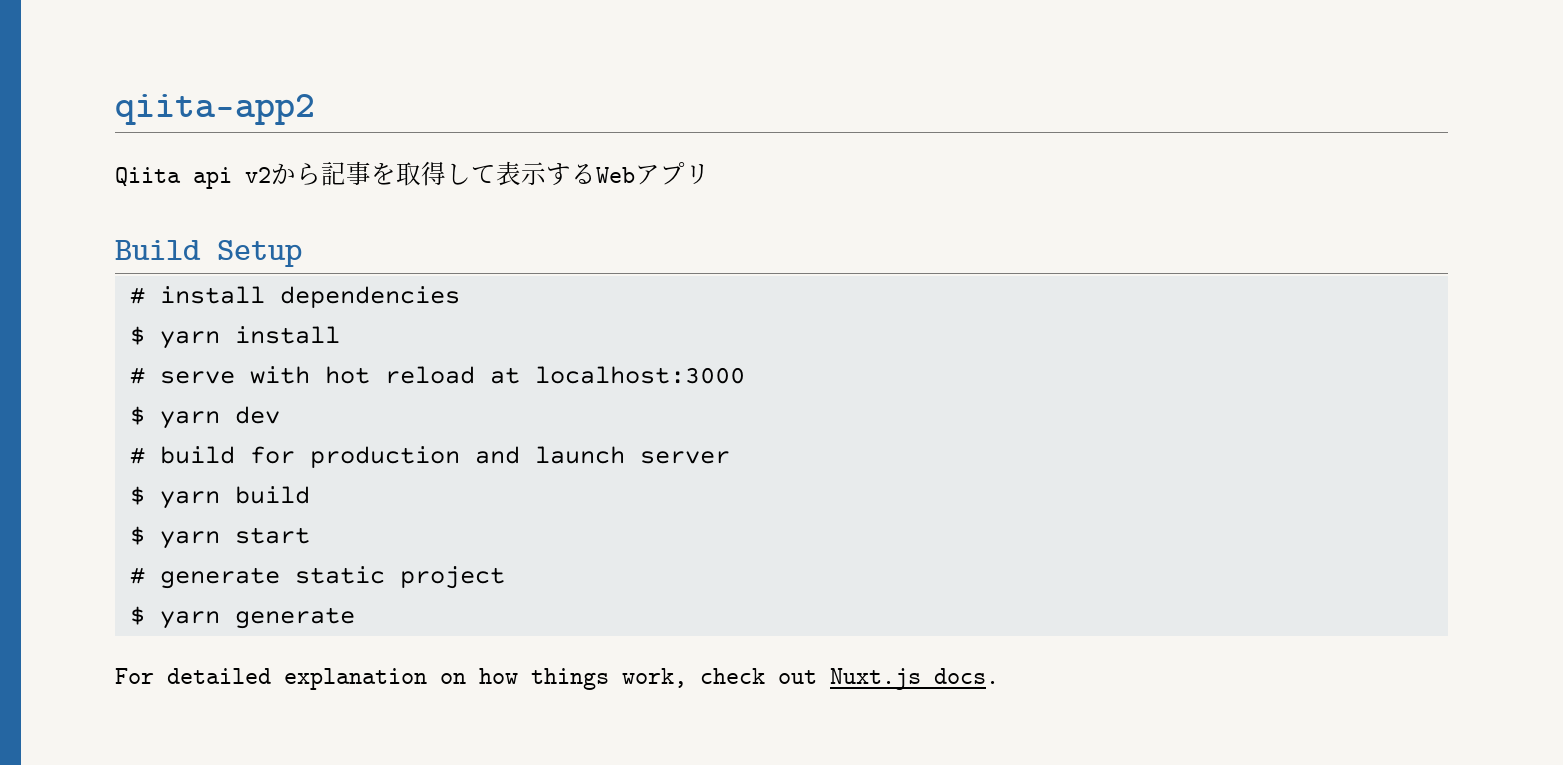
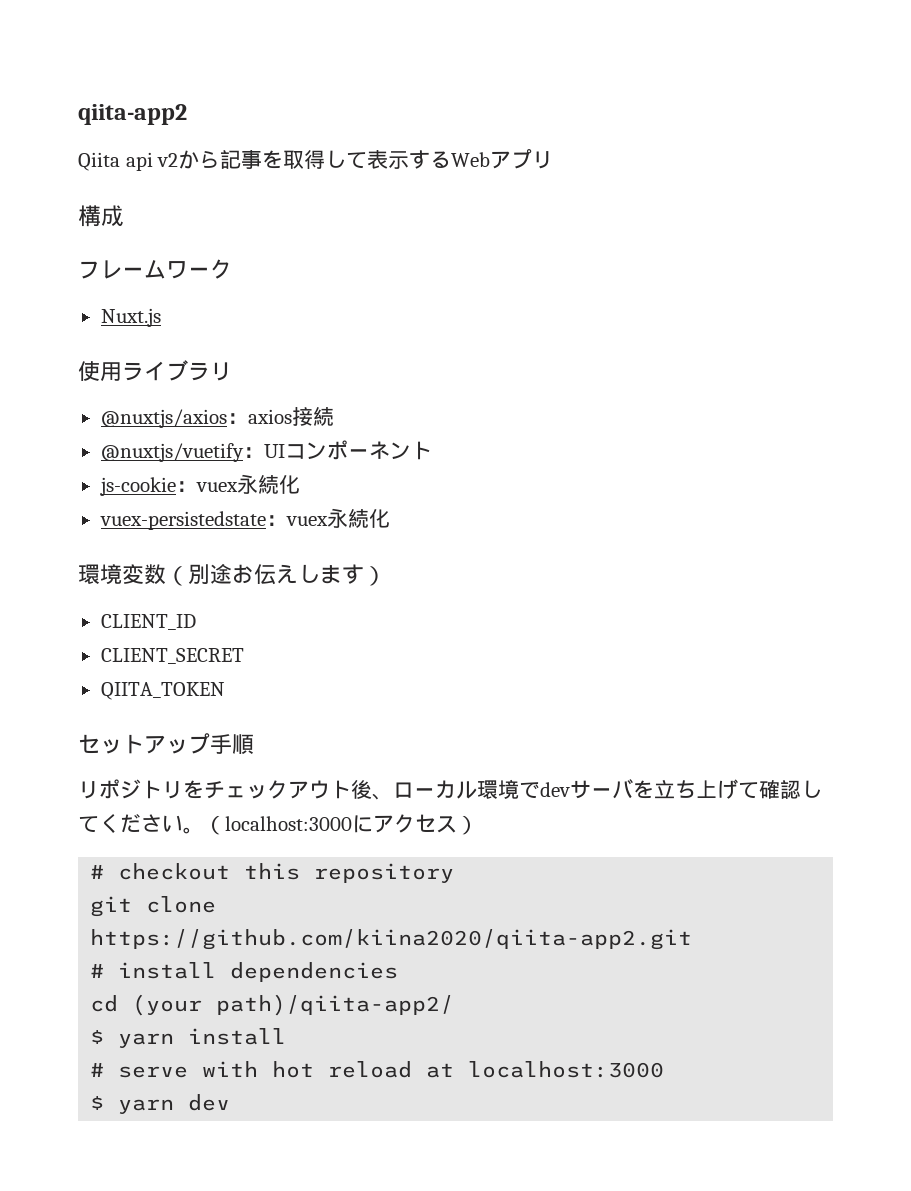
[115,240,302,267] Build Setup -> [78,205,124,227] [78,259,232,279] [100,308,161,327] [78,360,232,381] [100,407,334,428] [100,440,432,462] [99,474,300,496] [99,508,390,530] [78,564,386,586] [100,614,196,630] [100,648,244,664] [100,682,225,700] [78,733,254,755] [78,779,822,800] [78,814,478,835] [90,863,455,883] [90,896,217,917] [90,929,693,950] 構成 // フレームワーク // Nuxt.js // 使用ライブラリ // @nuxtjs/axios：axios接続 // @nuxtjs/vuetify：UIコンポーネント // js-cookie：vuex永続化 // vuex-persistedstate：vuex永続化 // 環境変数（別途お伝えします） // CLIENT_ID // CLIENT_SECRET // QIITA_TOKEN // セットアップ手順 // リポジトリをチェックアウト後、ローカル環境でdevサーバを立ち上げて確認してください。（localhost:3000にアクセス） // # checkout this repository // git clone https://github.com/kiina2020/qiita-app2.git
(460, 297) none -> [90,994,455,1016] // cd (your path)/qiita-app2/
[129,446,730,468] [129,486,310,509] [129,526,310,549] [129,566,505,589] [129,606,355,629] [115,668,999,690] // # build for production and launch server // $ yarn build // $ yarn start // # generate static project // $ yarn generate // For detailed explanation on how things work, check out Nuxt.js docs. -> (231, 1102) none

